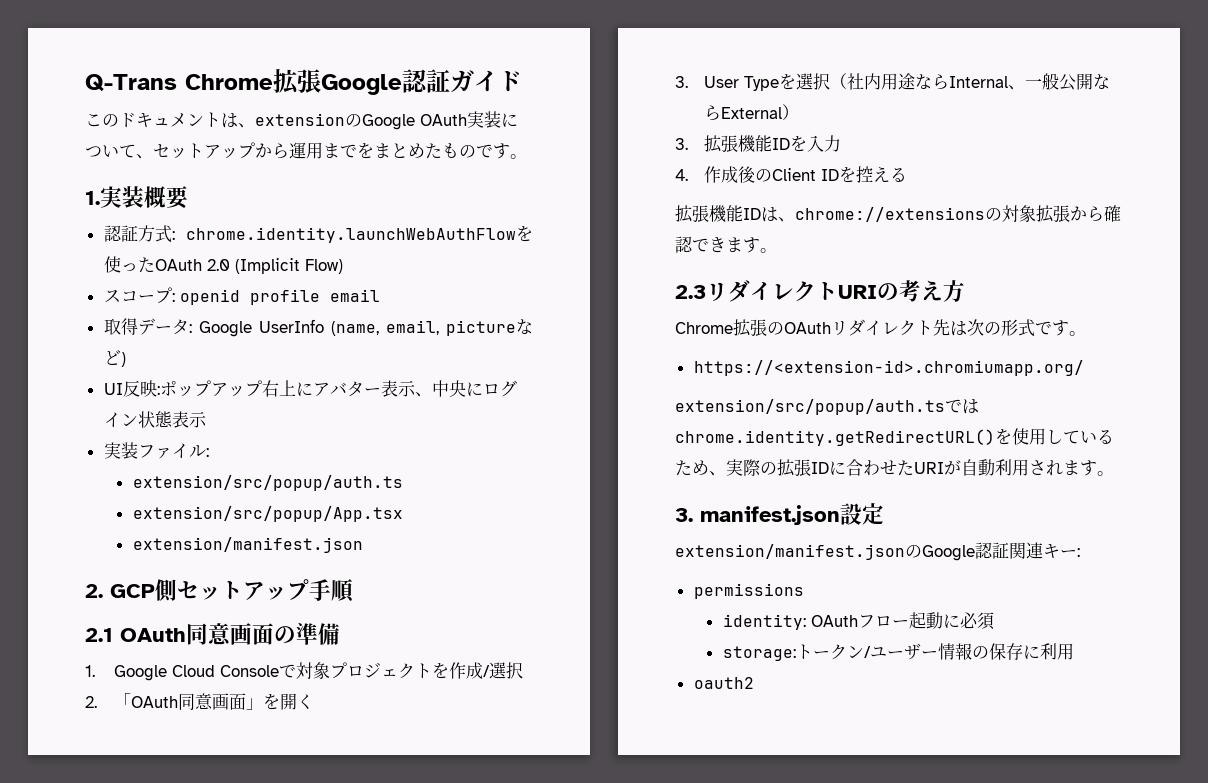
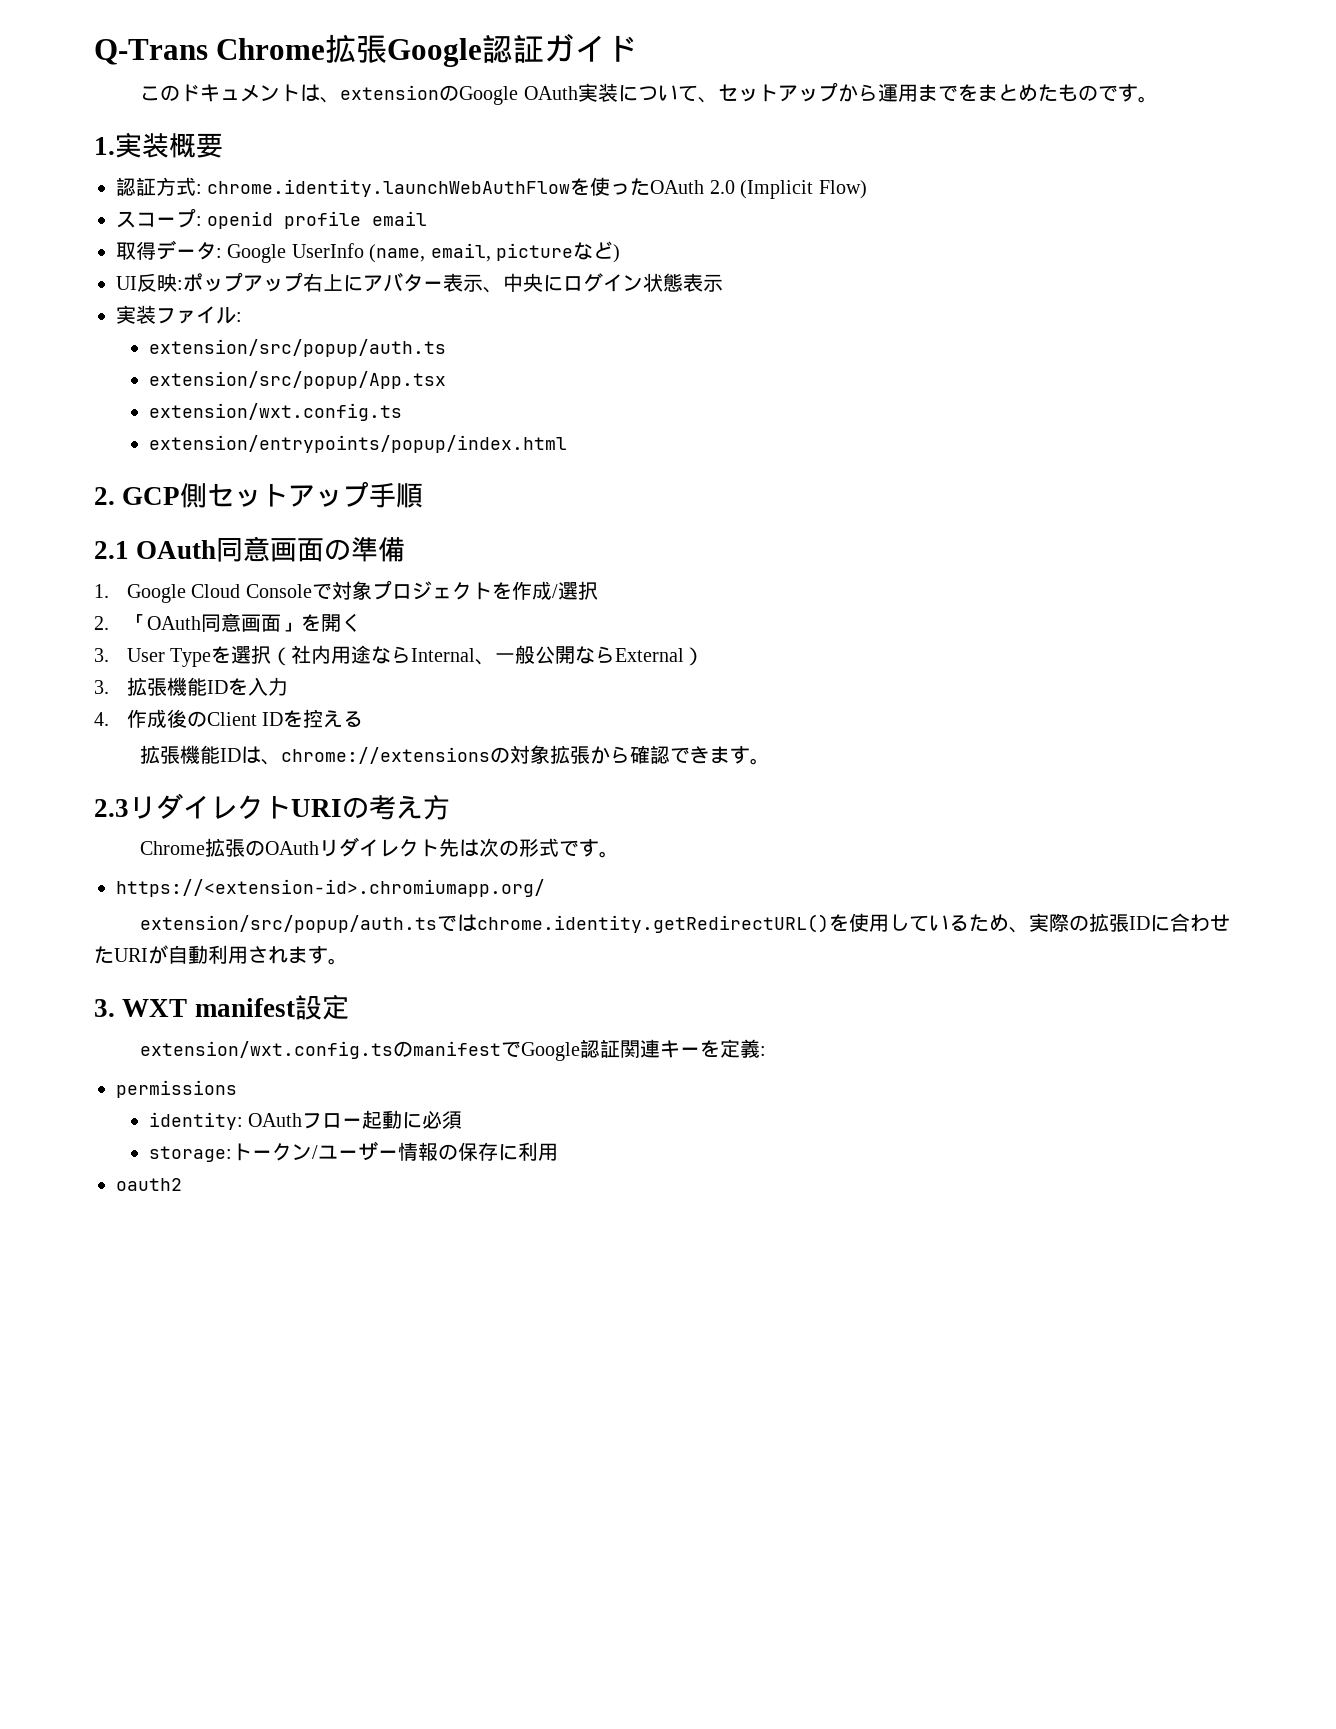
[132,537,363,553] extension/manifest.json -> [148,403,402,421] [148,435,567,453] extension/wxt.config.ts // extension/entrypoints/popup/index.html
[700,505,840,525] manifest.json -> [122,998,295,1017] WXT manifest
[675,544,922,560] extension/manifest.jsonの -> [140,1041,522,1059] extension/wxt.config.tsのmanifestで
(1077, 553) none -> [700,1039,761,1058] を定義

